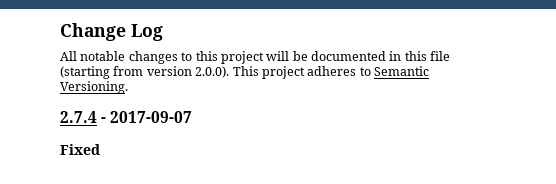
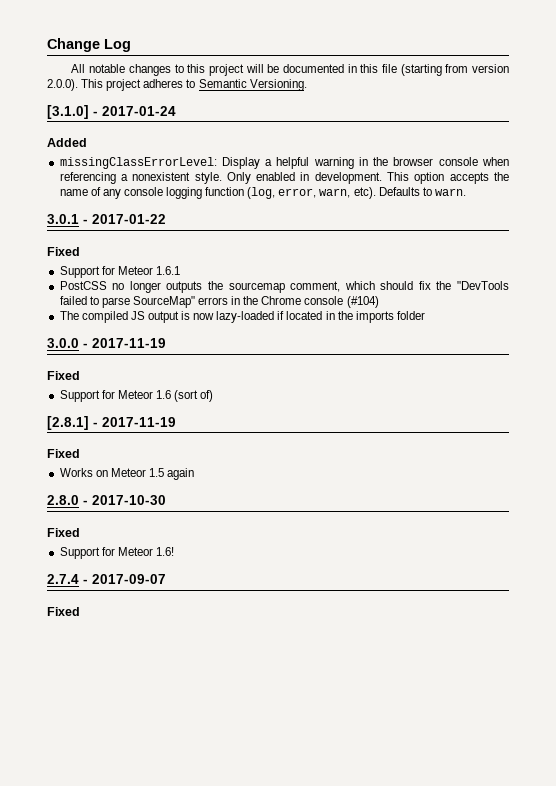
(128, 87) none -> [47,105,176,119] [47,138,87,147] [59,157,510,169] [59,172,510,184] [59,187,466,199] [47,214,166,224] [47,247,80,256] [59,266,180,278] [59,281,509,293] [59,296,379,308] [59,311,425,323] [47,338,166,348] [47,371,80,380] [59,390,214,402] [47,416,176,430] [47,449,80,458] [59,468,195,480] [47,495,166,505] [47,528,80,537] [59,547,174,559] // [3.1.0] - 2017-01-24 // Added // missingClassErrorLevel: Display a helpful warning in the browser console when referencing a nonexistent style. Only enabled in development. This option accepts the name of any console logging function (log, error, warn, etc). Defaults to warn. // 3.0.1 - 2017-01-22 // Fixed // Support for Meteor 1.6.1 // PostCSS no longer outputs the sourcemap comment, which should fix the "DevTools failed to parse SourceMap" errors in the Chrome console (#104) // The compiled JS output is now lazy-loaded if located in the imports folder // 3.0.0 - 2017-11-19 // Fixed // Support for Meteor 1.6 (sort of) // [2.8.1] - 2017-11-19 // Fixed // Works on Meteor 1.5 again // 2.8.0 - 2017-10-30 // Fixed // Support for Meteor 1.6!

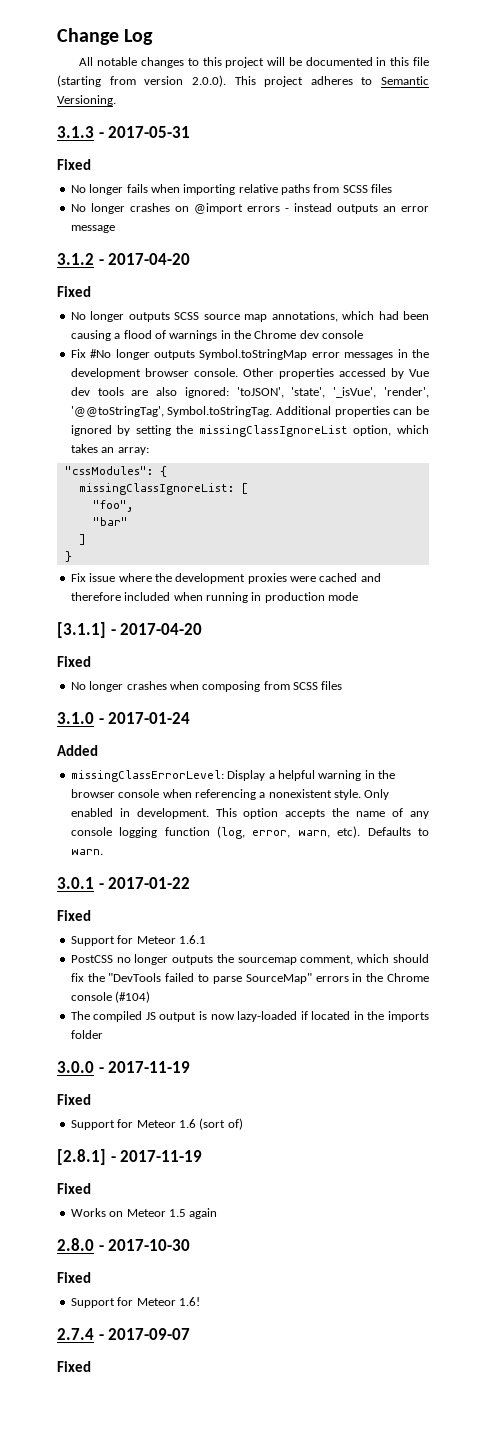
[47,105,89,119] [3.1.0] -> [57,126,191,138] [57,159,91,170] [70,184,393,195] [70,203,429,214] [70,225,115,233] [57,253,191,265] [57,286,91,297] [70,311,430,322] [70,330,364,341] [70,349,429,360] [70,368,429,379] [70,387,429,398] [70,406,429,417] [70,425,429,437] [70,444,149,455] [64,466,167,477] [78,483,248,495] [92,500,133,512] [92,517,128,526] [78,534,86,545] [64,551,72,562] [70,573,381,584] [70,592,358,603] [57,622,203,638] [57,656,91,667] [70,681,343,692] [57,712,94,724] 3.1.3 - 2017-05-31 // Fixed // No longer fails when importing relative paths from SCSS files // No longer crashes on @import errors - instead outputs an error message // 3.1.2 - 2017-04-20 // Fixed // No longer outputs SCSS source map annotations, which had been causing a flood of warnings in the Chrome dev console // Fix #No longer outputs Symbol.toStringMap error messages in the development browser console. Other properties accessed by Vue dev tools are also ignored: 'toJSON', 'state', '_isVue', 'render', '@@toStringTag', Symbol.toStringTag. Additional properties can be ignored by setting the missingClassIgnoreList option, which takes an array: // "cssModules": { // missingClassIgnoreList: [ // "foo", // "bar" // ] // } // Fix issue where the development proxies were cached and therefore included when running in production mode // [3.1.1] - 2017-04-20 // Fixed // No longer crashes when composing from SCSS files // 3.1.0

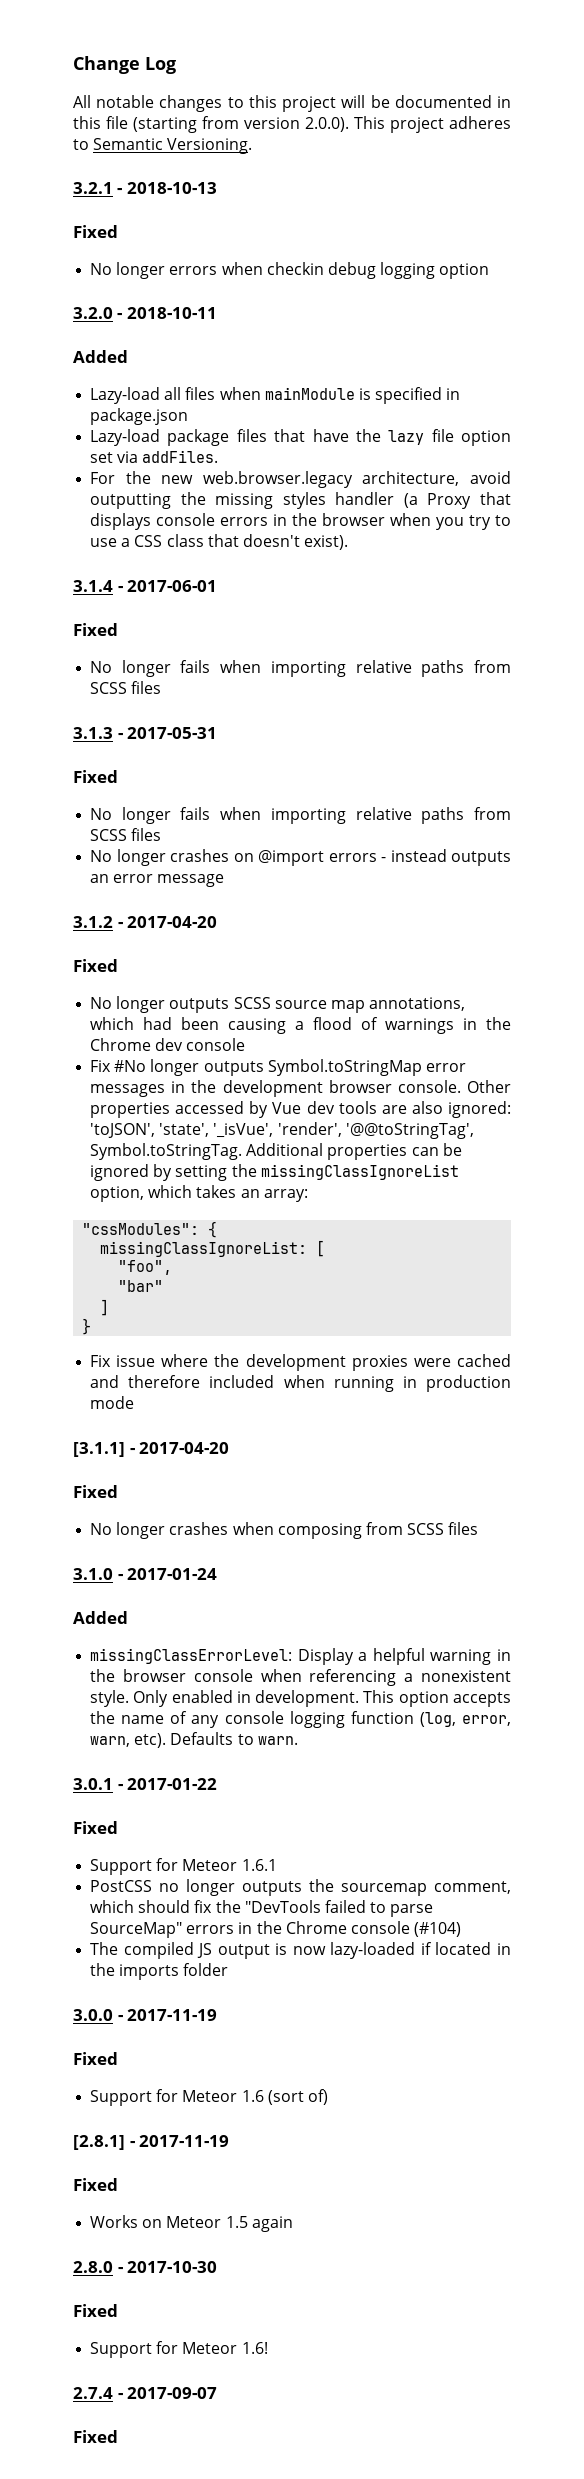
(116, 100) none -> [73,182,217,194] [73,225,118,238] [90,262,490,279] [73,307,217,319] [73,350,128,363] [90,387,461,404] [90,408,189,425] [90,429,511,446] [90,450,219,463] [90,471,511,488] [90,492,511,509] [90,513,512,530] [90,534,349,550] [73,580,218,592] [73,623,118,636] [90,660,511,677] [90,681,162,694] // 3.2.1 - 2018-10-13 // Fixed // No longer errors when checkin debug logging option // 3.2.0 - 2018-10-11 // Added // Lazy-load all files when mainModule is specified in package.json // Lazy-load package files that have the lazy file option set via addFiles. // For the new web.browser.legacy architecture, avoid outputting the missing styles handler (a Proxy that displays console errors in the browser when you try to use a CSS class that doesn't exist). // 3.1.4 - 2017-06-01 // Fixed // No longer fails when importing relative paths from SCSS files

